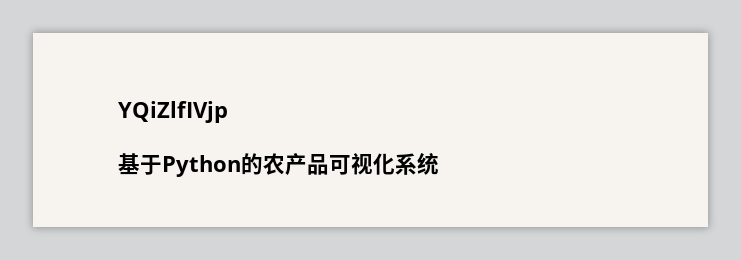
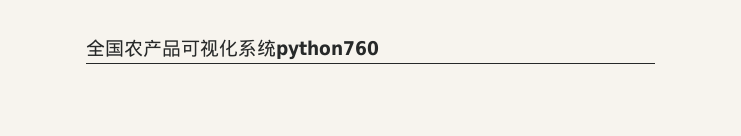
[118,101,228,123] [118,153,263,177] YQiZlfIVjp // 基于Python的 -> [86,39,124,57] 全国
(439, 163) none -> [276,40,379,60] python760

